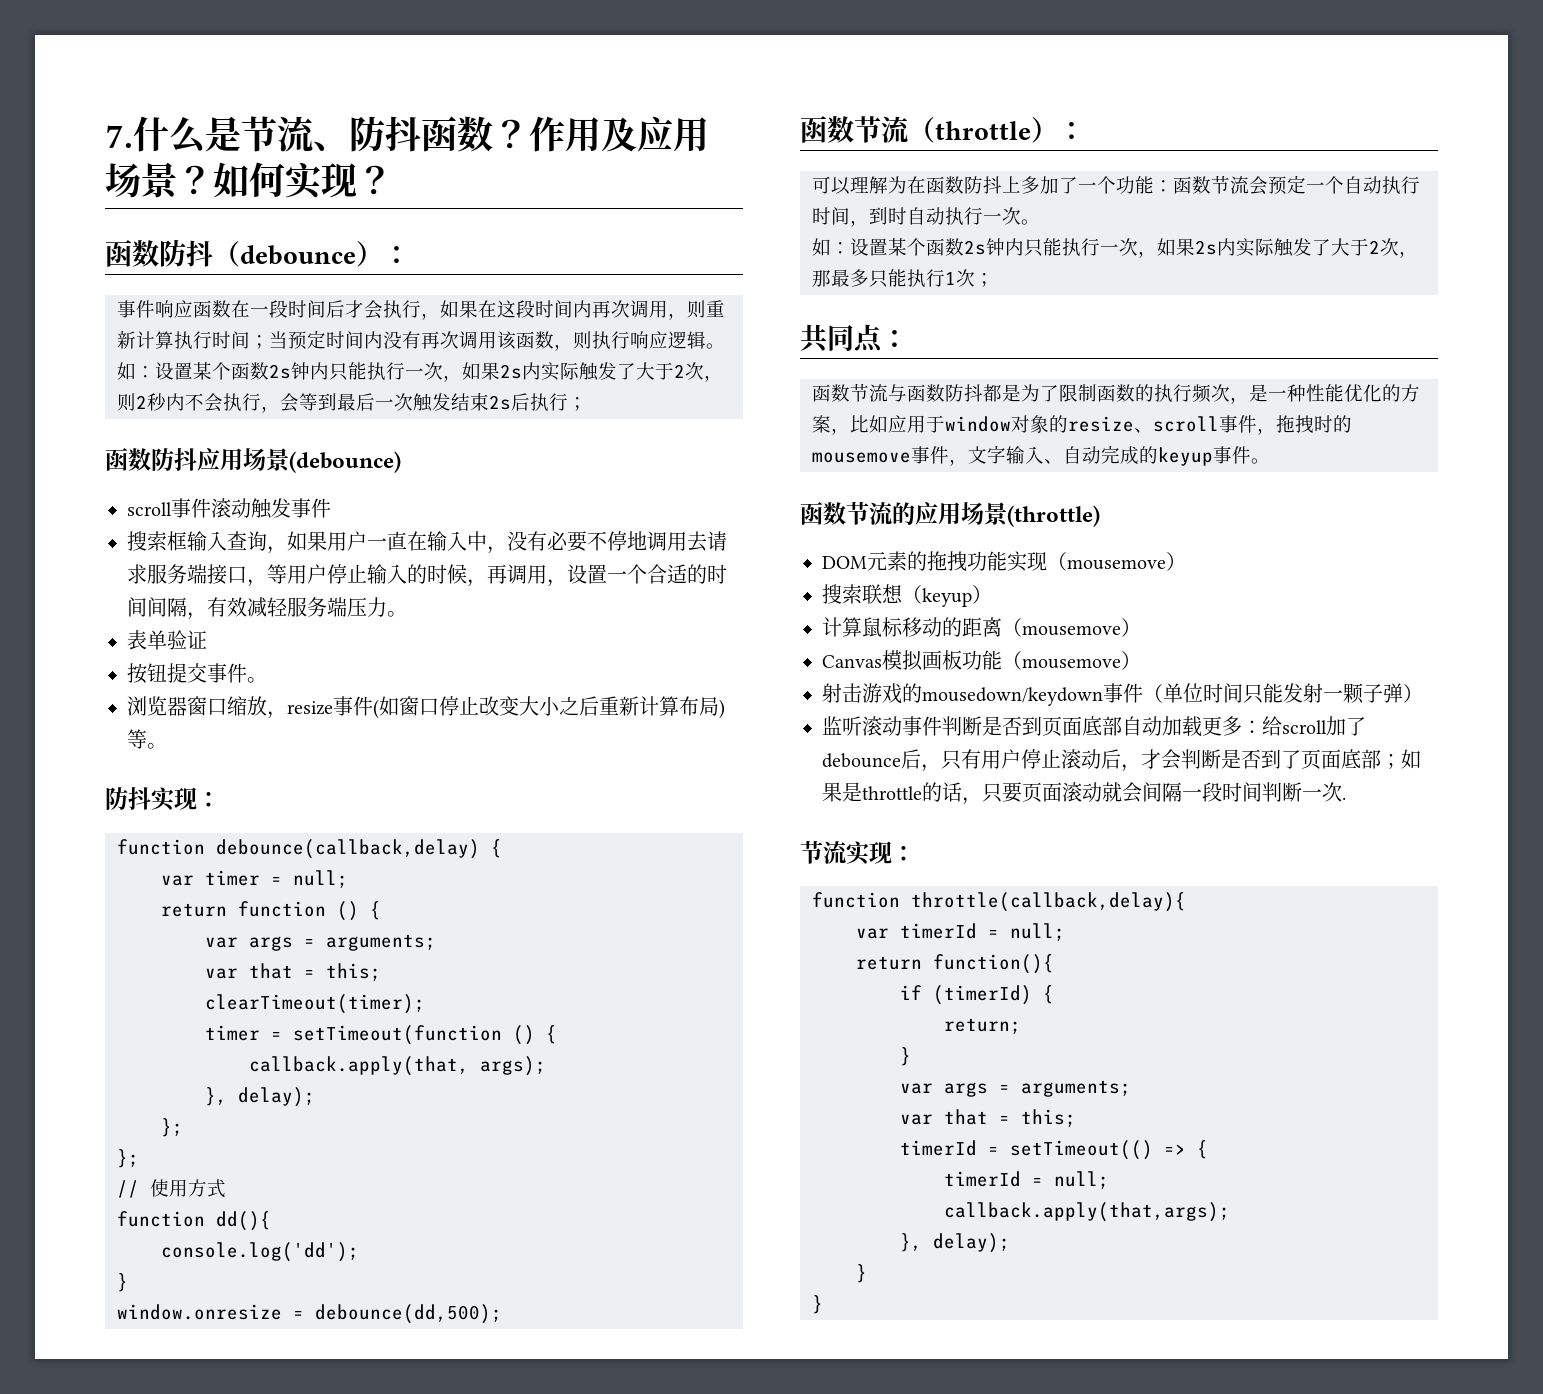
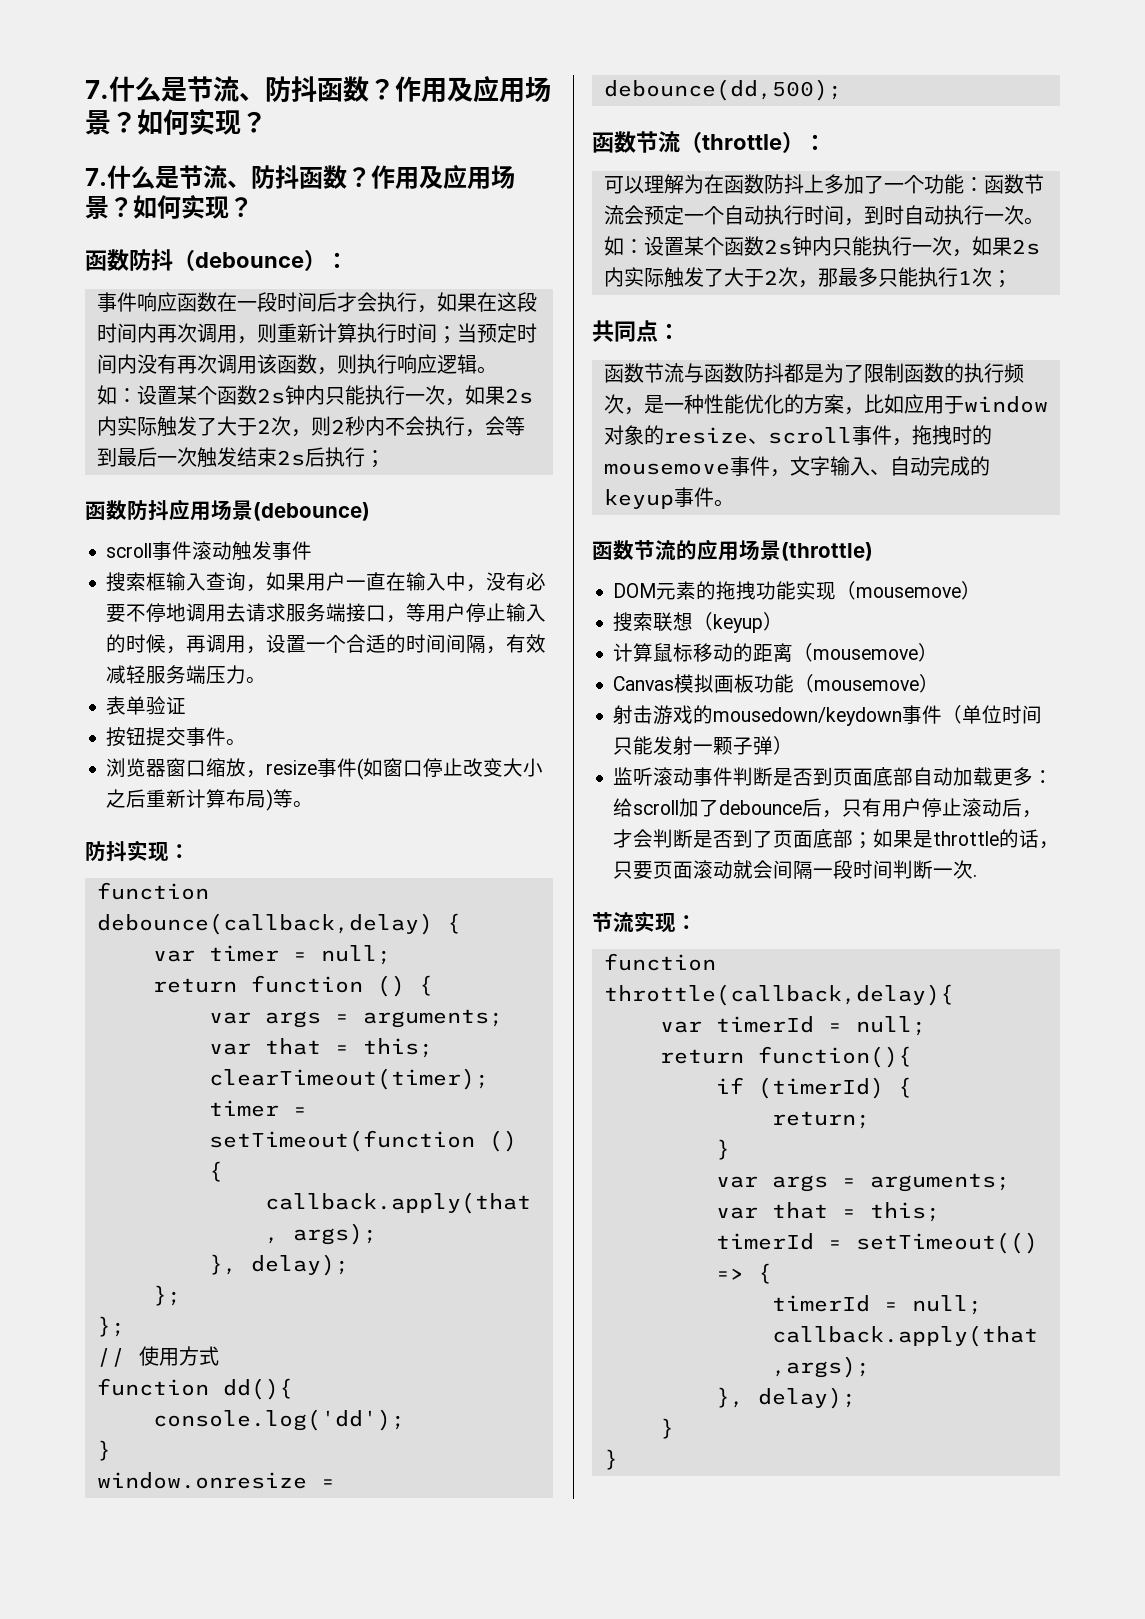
(393, 180) none -> [85,165,515,189] [85,195,253,219] // 7.什么是节流、防抖函数？作用及应用场景？如何实现？

